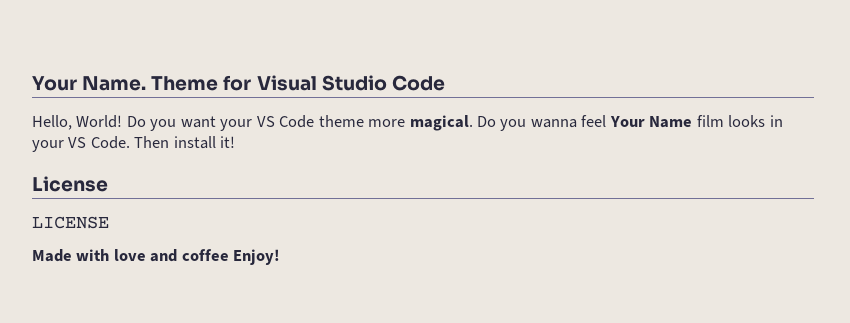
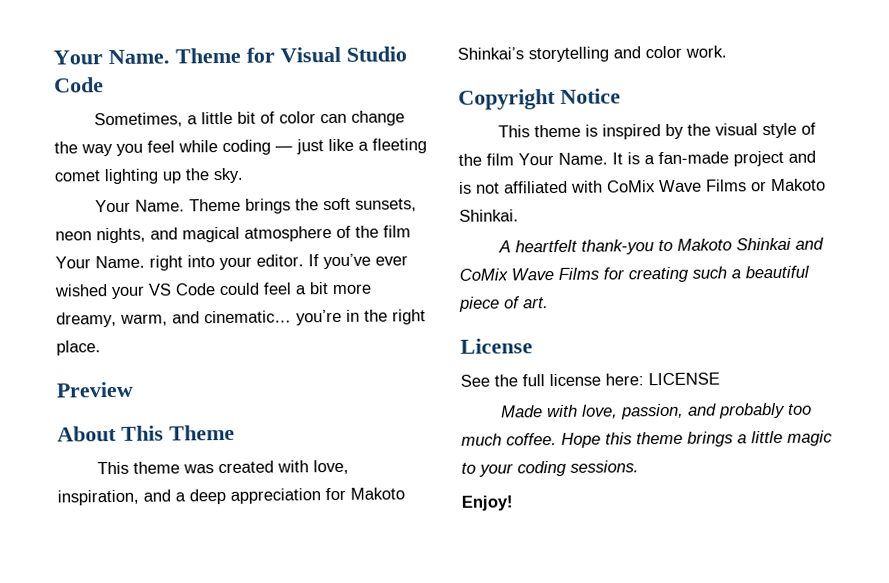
[32,115,783,131] [32,136,236,152] [32,176,108,192] [32,216,109,229] [32,249,229,262] Hello, World! Do you want your VS Code theme more magical. Do you wanna feel Your Name film looks in your VS Code. Then install it! // License // LICENSE // Made with love and coffee -> [94,110,406,128] [54,138,427,157] [54,167,244,185] [95,197,418,214] [55,225,411,244] [55,253,408,271] [54,282,372,300] [56,309,426,328] [56,340,101,356] [56,381,133,398] [57,424,235,442] [97,459,350,475] [57,487,405,506] [457,45,727,63] [458,88,621,110] [498,122,817,140] [458,150,816,167] [459,178,826,194] [459,209,519,222] [498,237,825,255] [459,265,810,283] [459,296,549,312] [460,338,533,354] [460,372,720,387] [501,402,813,420] [461,430,833,448] [461,460,639,477] Sometimes, a little bit of color can change the way you feel while coding — just like a fleeting comet lighting up the sky. // Your Name. Theme brings the soft sunsets, neon nights, and magical atmosphere of the film Your Name. right into your editor. If you’ve ever wished your VS Code could feel a bit more dreamy, warm, and cinematic… you’re in the right place. // Preview // About This Theme // This theme was created with love, inspiration, and a deep appreciation for Makoto Shinkai’s storytelling and color work. // Copyright Notice // This theme is inspired by the visual style of the film Your Name. It is a fan-made project and is not affiliated with CoMix Wave Films or Makoto Shinkai. // A heartfelt thank-you to Makoto Shinkai and CoMix Wave Films for creating such a beautiful piece of art. // License // See the full license here: LICENSE // Made with love, passion, and probably too much coffee. Hope this theme brings a little magic to your coding sessions. //

